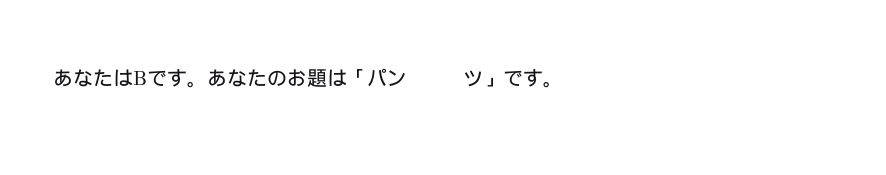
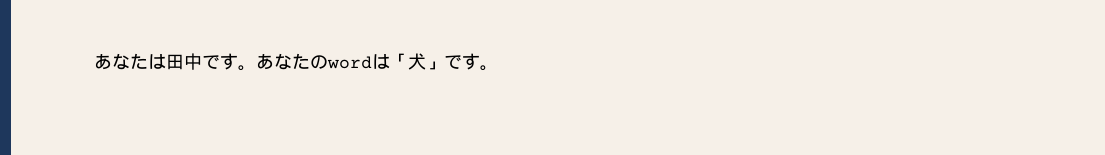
[133,71,147,85] B -> [166,53,202,70] 田中
[287,68,483,87] お題は「パンツ -> [327,53,426,70] wordは「犬

